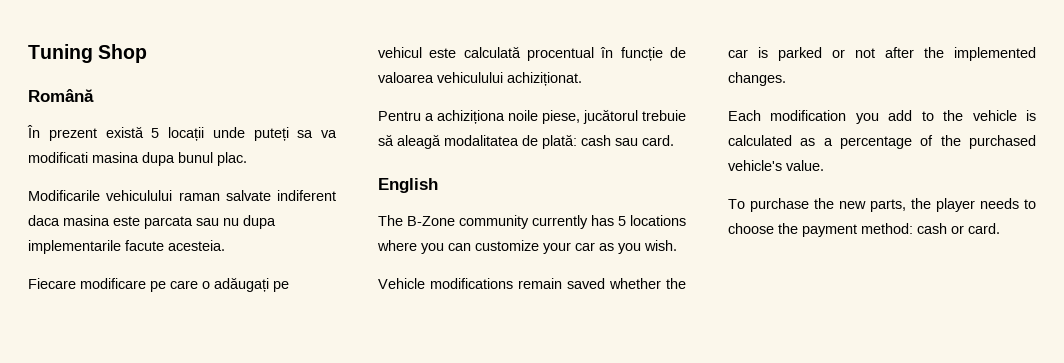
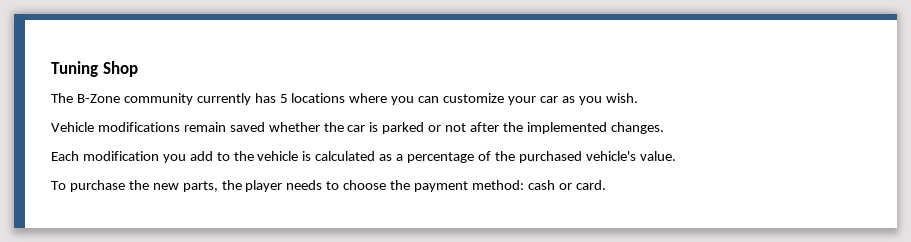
[28,89,94,102] [27,125,337,141] [28,152,247,166] [28,190,336,201] [28,215,276,229] [28,240,225,254] [28,277,289,292] [378,46,686,61] [378,72,582,86] [378,109,686,124] [378,134,674,149] [378,178,438,193] // Română // În prezent există 5 locații unde puteți sa va modificati masina dupa bunul plac. // Modificarile vehiculului raman salvate indiferent daca masina este parcata sau nu dupa implementarile facute acesteia. // Fiecare modificare pe care o adăugați pe vehicul este calculată procentual în funcție de valoarea vehiculului achiziționat. // Pentru a achiziționa noile piese, jucătorul trebuie să aleagă modalitatea de plată: cash sau card. // English -> (138, 69) none

